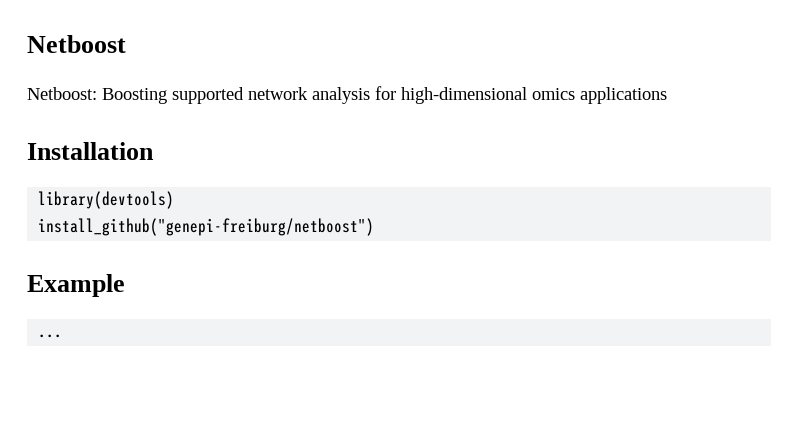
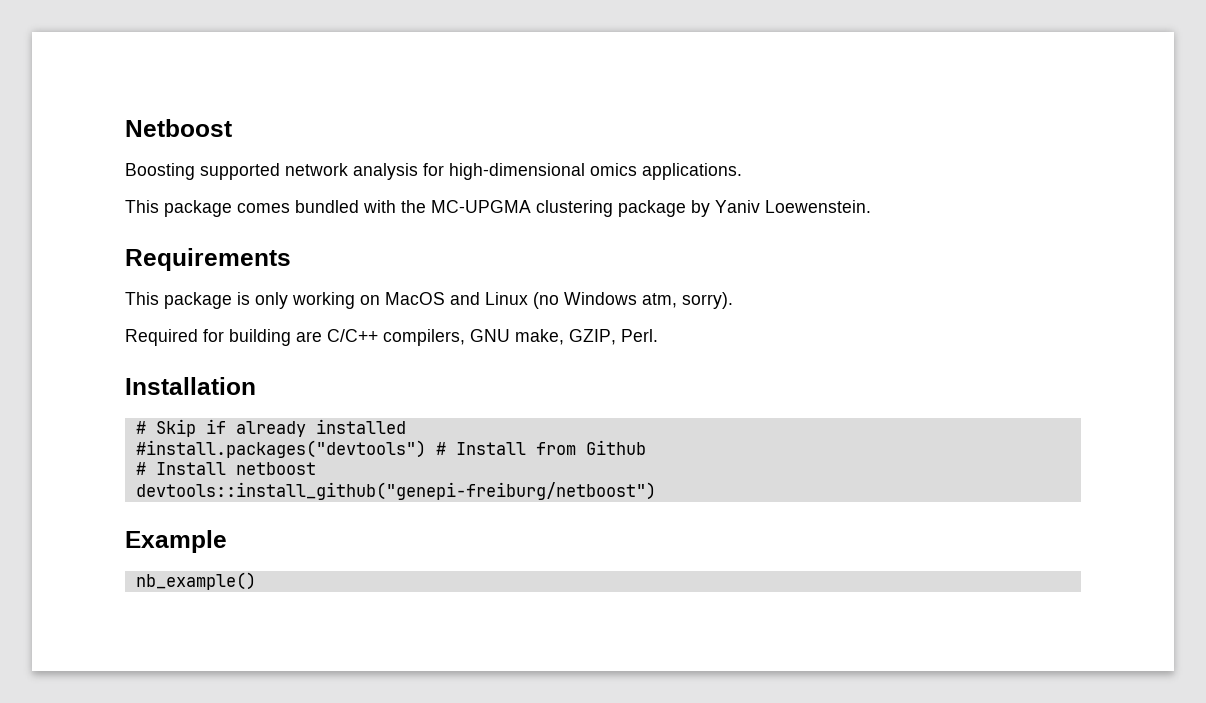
[27,87,97,100] Netboost: -> (232, 128) none
[580,87,667,104] [27,142,154,160] [38,191,175,209] [38,218,375,236] applications // Installation // library(devtools) // install_github("genepi-freiburg/netboost") -> [642,163,742,180] [125,200,871,217] [125,248,291,271] [125,292,733,309] [125,329,658,346] [125,377,256,395] [135,419,406,437] [135,440,646,458] [135,462,316,475] [135,482,656,500] applications. // This package comes bundled with the MC-UPGMA clustering package by Yaniv Loewenstein. // Requirements // This package is only working on MacOS and Linux (no Windows atm, sorry). // Required for building are C/C++ compilers, GNU make, GZIP, Perl. // Installation // # Skip if already installed // #install.packages("devtools") # Install from Github // # Install netboost // devtools::install_github("genepi-freiburg/netboost")
[38,334,63,338] ... -> [135,572,256,590] nb_example()

